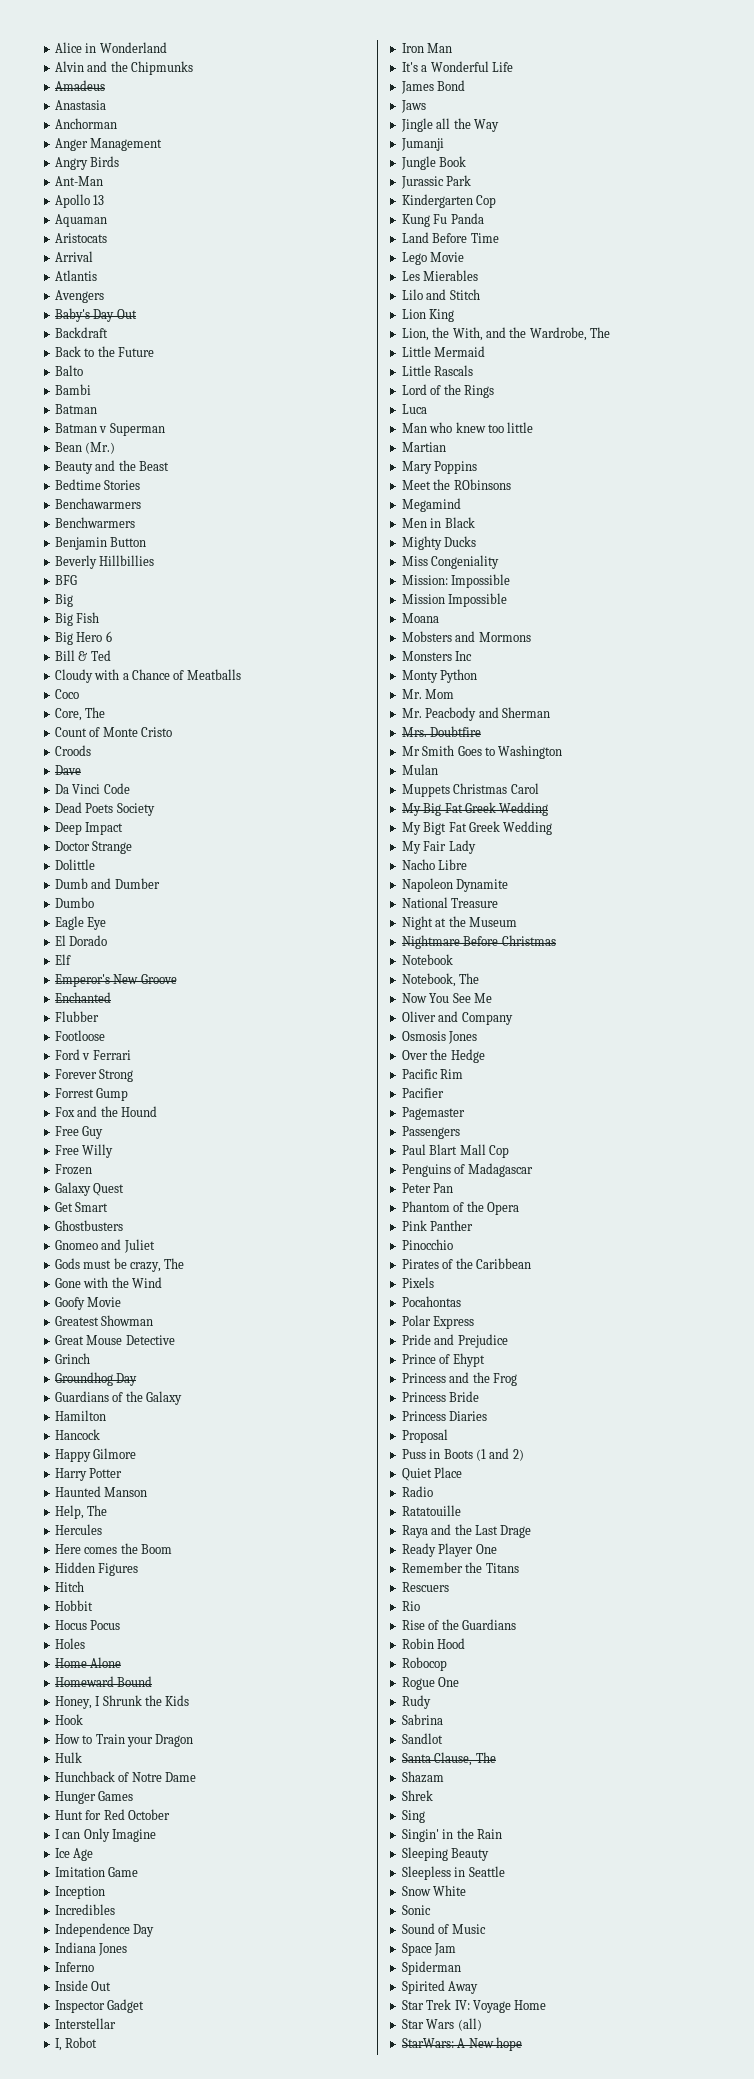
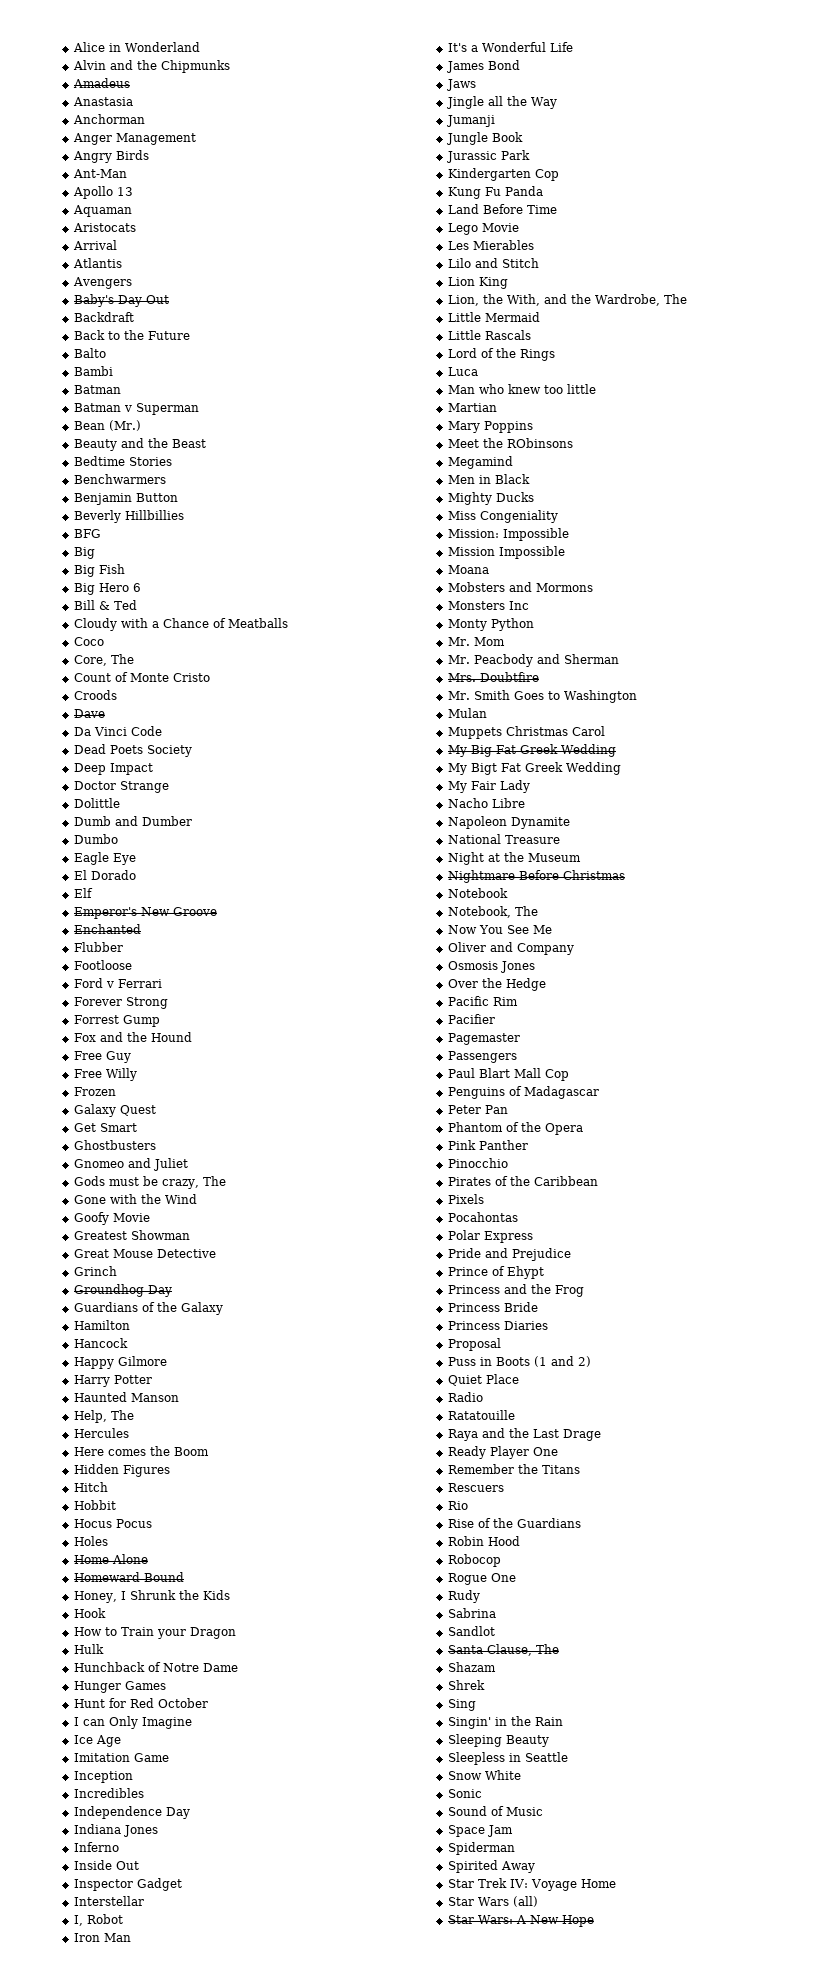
[54,498,141,509] // Benchawarmers -> (172, 461) none
[401,746,420,756] Mr -> [447,691,470,700] Mr.
[401,2038,454,2048] StarWars: -> [447,1915,513,1924] Star Wars:
[495,2037,522,2051] hope -> [561,1915,594,1927] Hope

